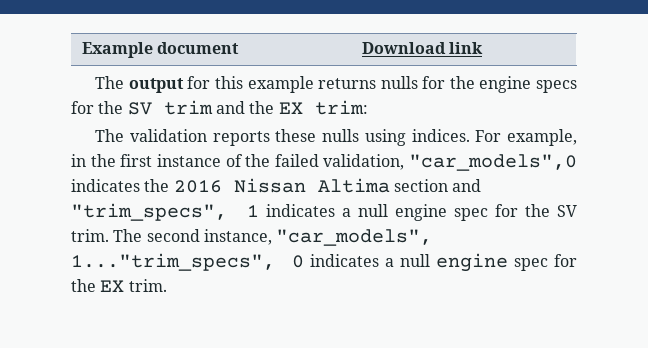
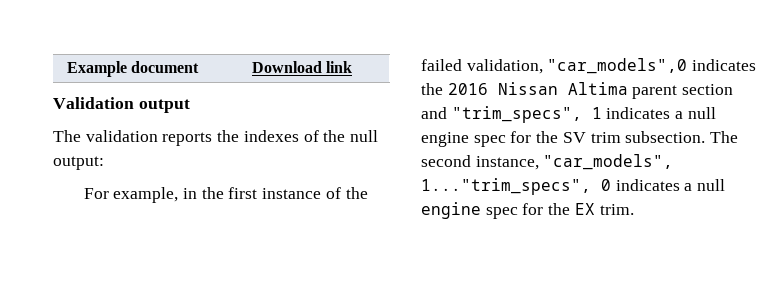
[95,76,125,89] The -> [53,97,134,109] Validation
[187,76,577,93] [71,100,368,115] [95,129,470,146] for this example returns nulls for the engine specs for the SV trim and the EX trim: // The validation reports these nulls using indices. -> [53,130,379,146] [53,156,104,170] // The validation reports the indexes of the null output: //
(390, 185) none -> [632,85,678,99] parent
[71,229,109,242] trim. -> [590,131,706,143] trim subsection.

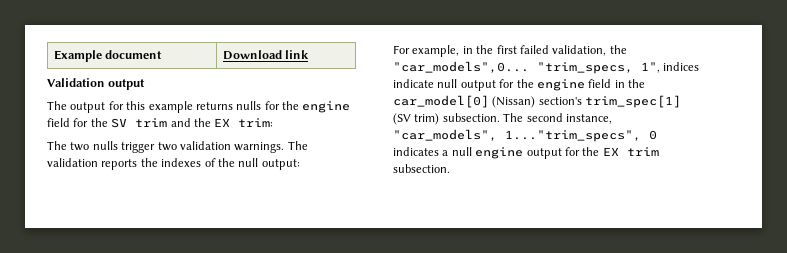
(81, 136) none -> [70,101,351,113] [47,118,274,128] [47,141,308,153] output for this example returns nulls for the engine field for the SV trim and the EX trim: // The two nulls trigger two validation warnings. The
[262,187,368,199] [421,58,757,74] [421,82,734,99] [421,106,716,123] [421,131,621,147] instance of the failed validation, "car_models",0 indicates the 2016 Nissan Altima parent section and "trim_specs", 1 indicates a null engine spec for the SV trim -> [519,45,627,56] [393,61,700,74] [393,79,645,91] [393,95,682,108] [393,113,440,125] failed validation, the "car_models",0... "trim_specs, 1", indices indicate null output for the engine field in the car_model[0] (Nissan) section's trim_spec[1] (SV trim)
[485,207,518,219] spec -> [526,148,562,159] output
[599,204,634,215] trim. -> [626,147,659,156] [393,164,450,173] trim subsection.

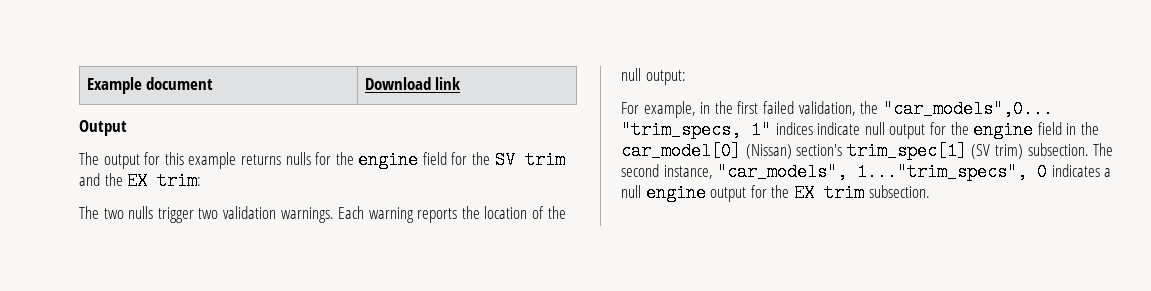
[47,78,146,90] Validation output -> [79,120,127,136] Output
[287,141,308,150] [47,158,98,167] The validation -> [338,206,414,223] Each warning
[161,158,202,167] indexes -> [484,206,528,219] location
[641,62,660,73] 1", -> [751,121,771,139] 1"

